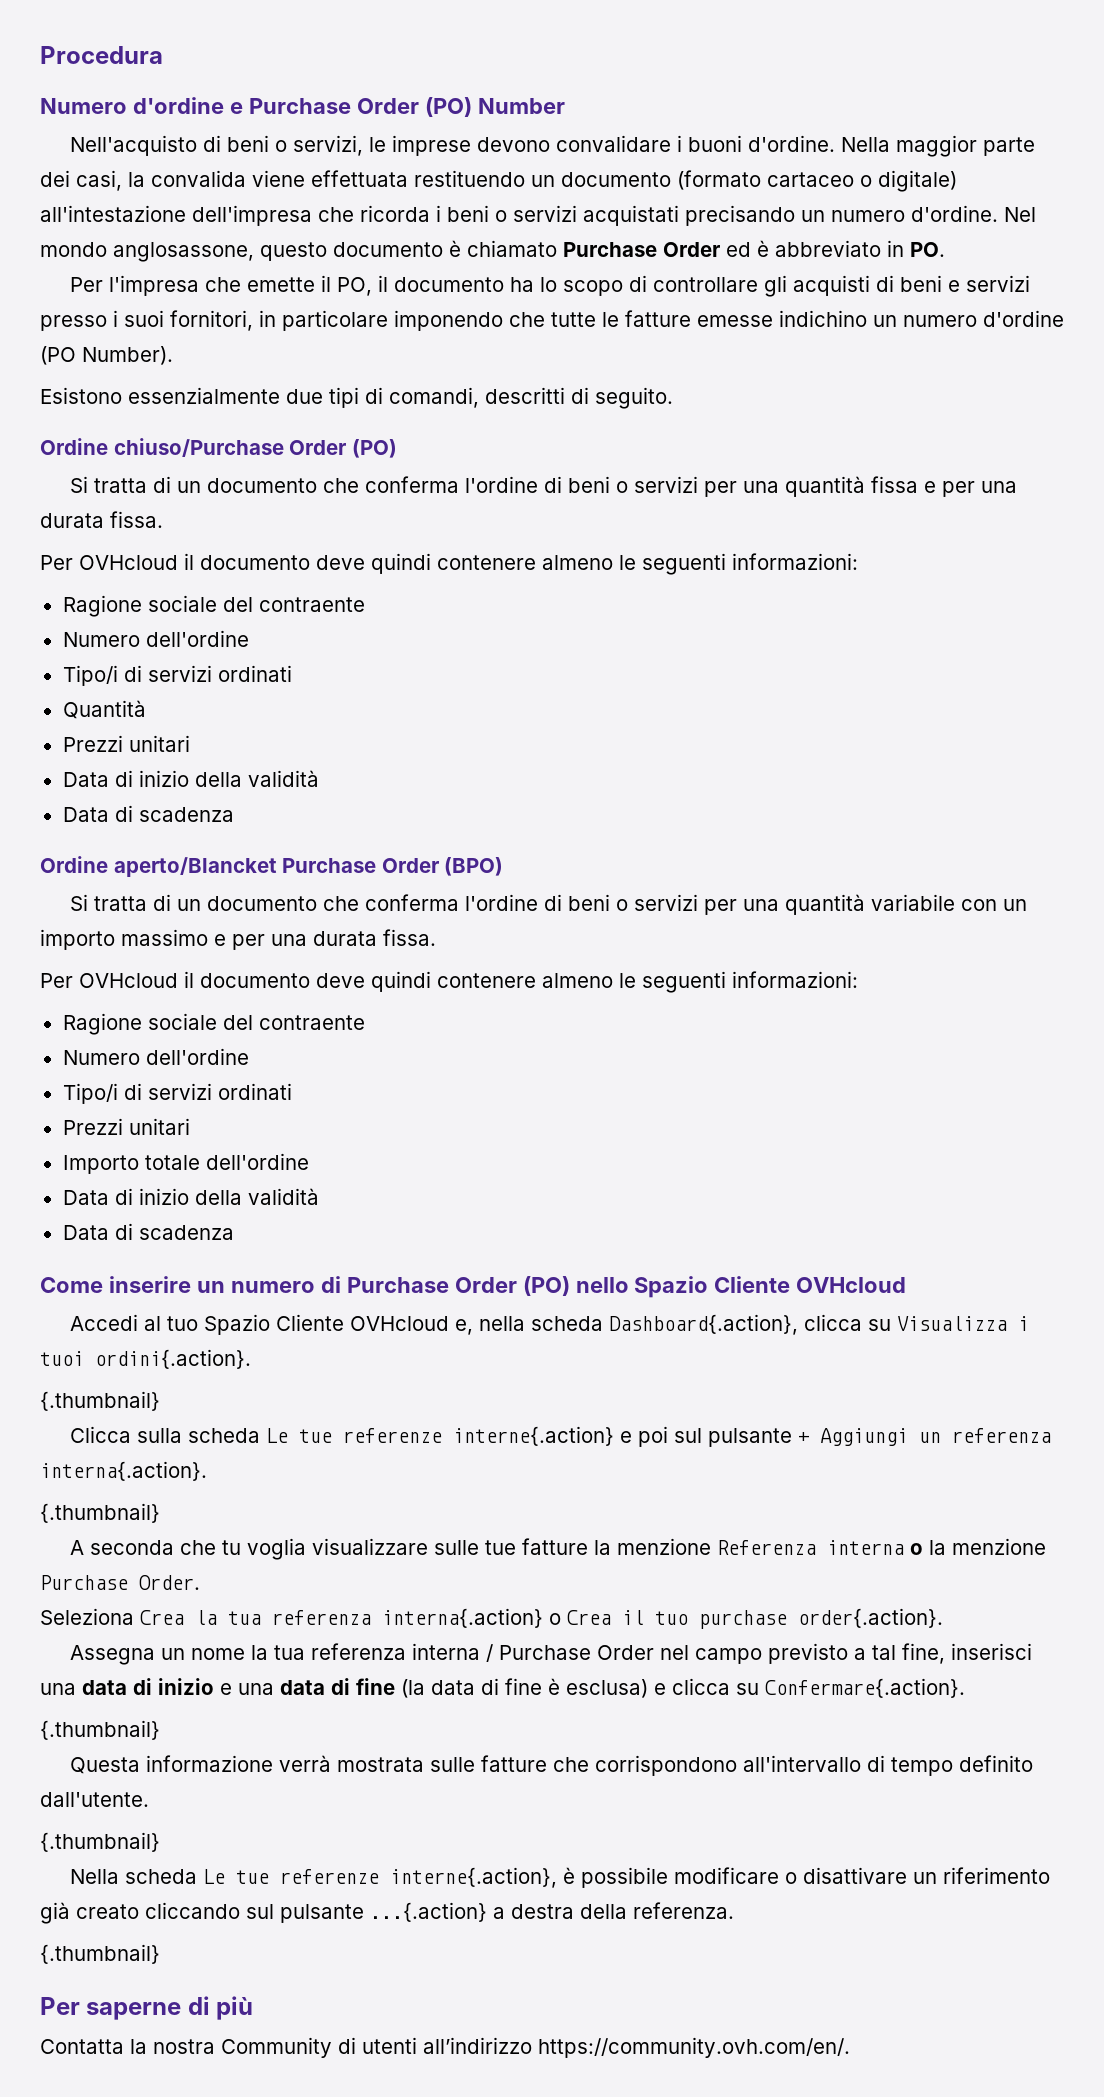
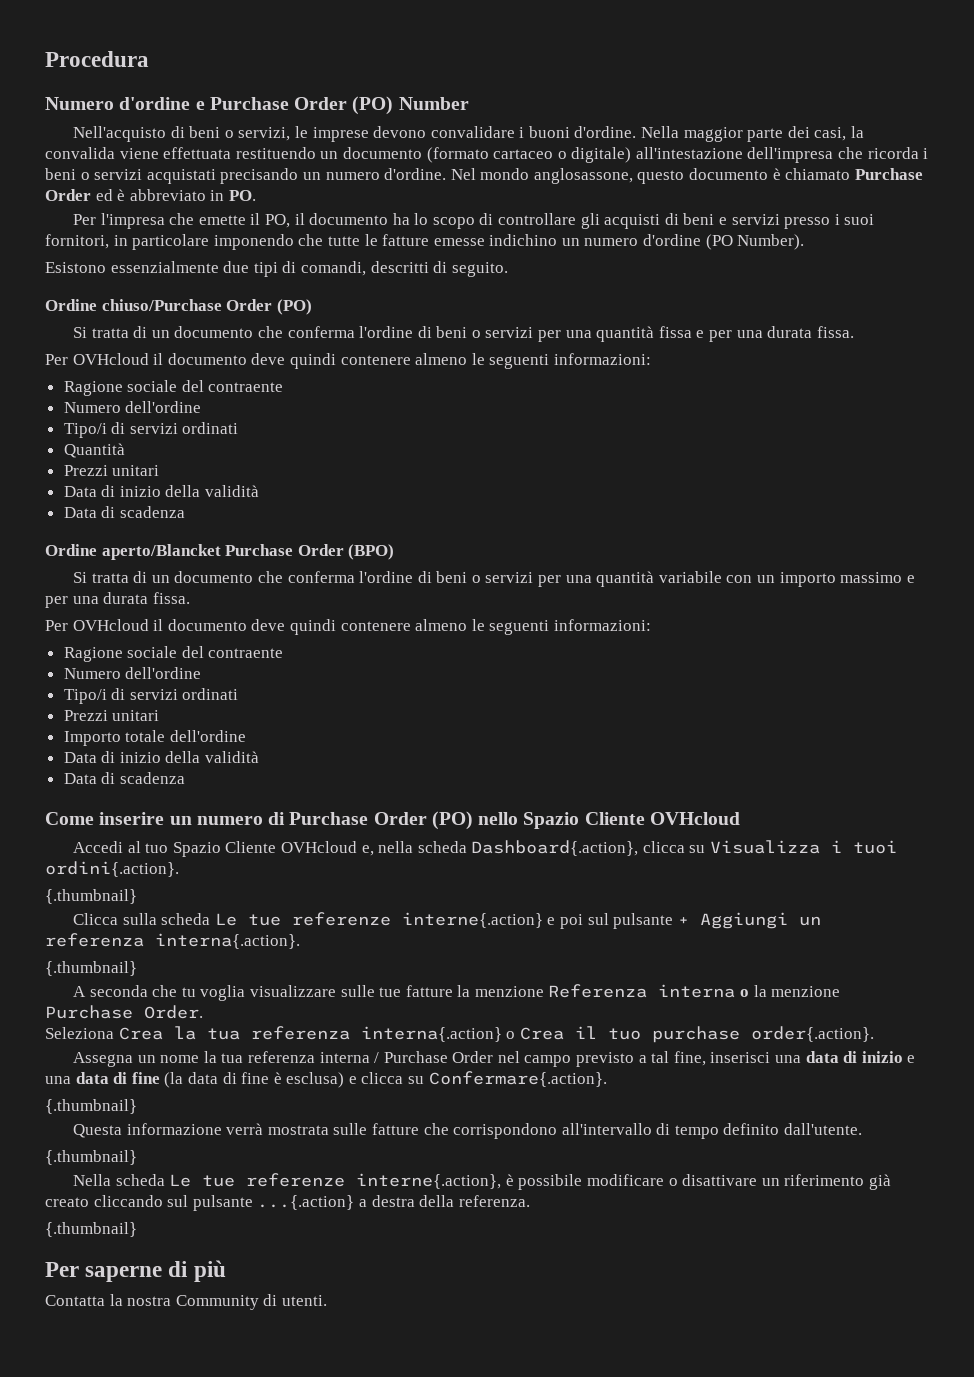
[362,2037,850,2058] utenti all’indirizzo https://community.ovh.com/en/. -> [281,1295,327,1306] utenti.

